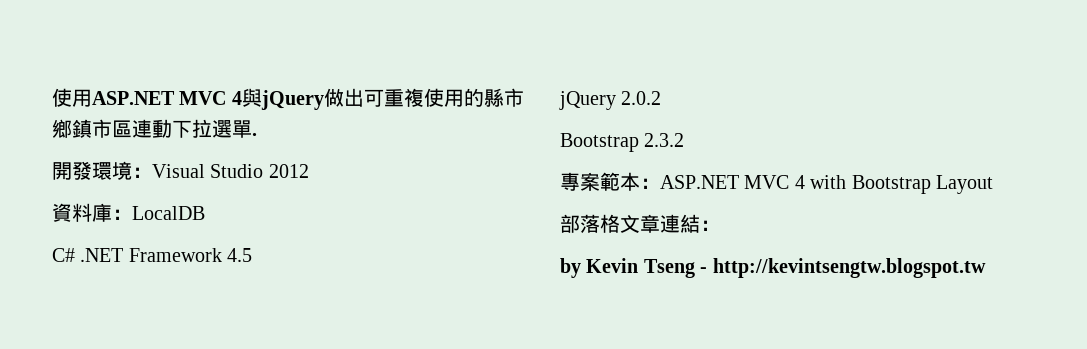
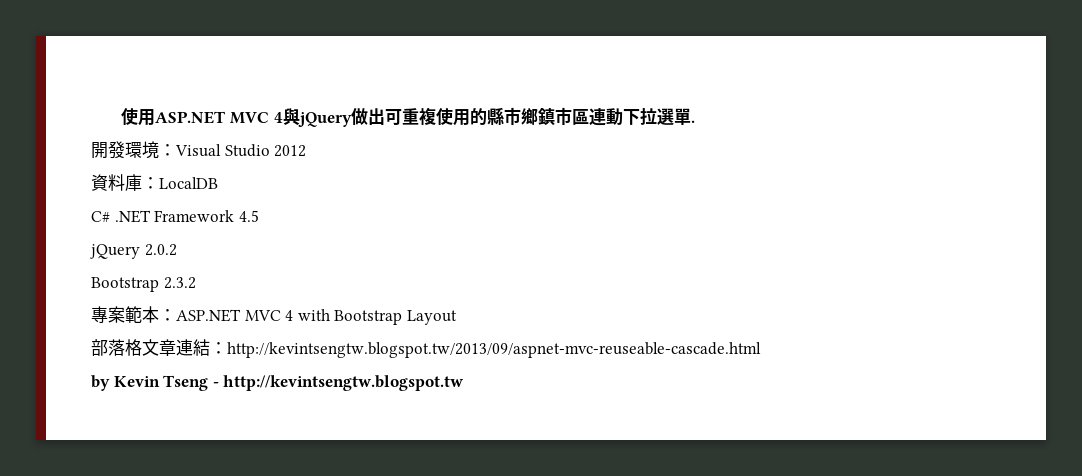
(720, 225) none -> [227,342,761,358] http://kevintsengtw.blogspot.tw/2013/09/aspnet-mvc-reuseable-cascade.html

